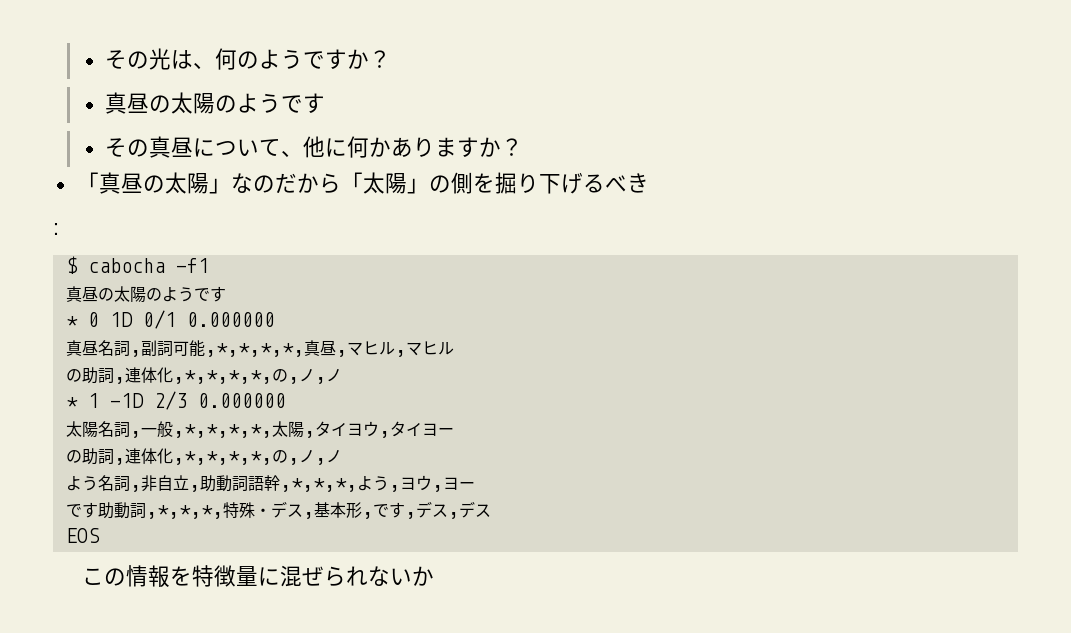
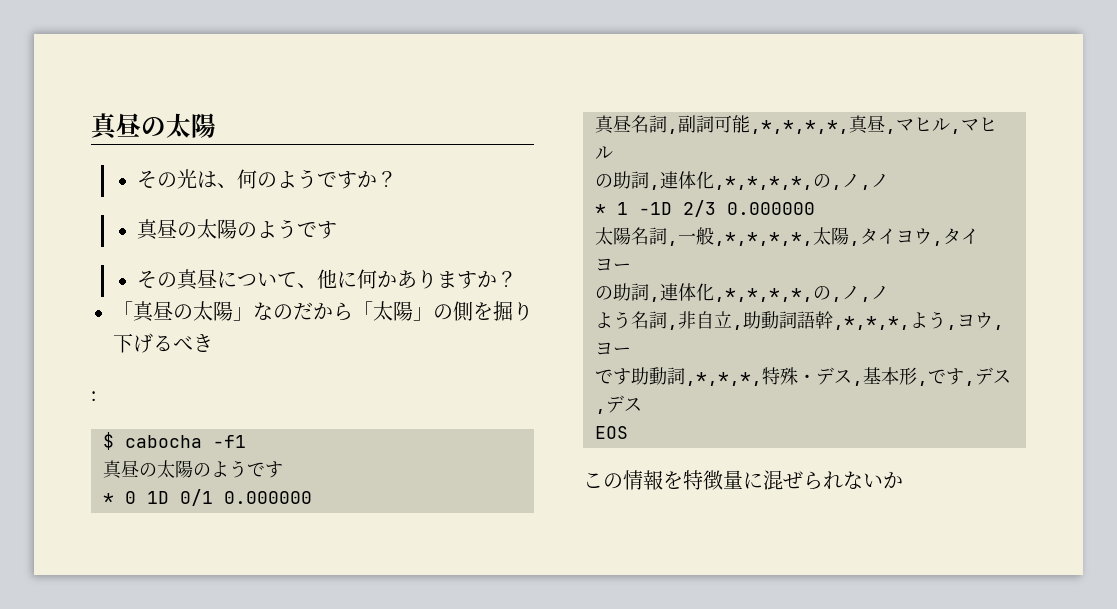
(105, 59) none -> [91,113,216,140] 真昼の太陽 //

